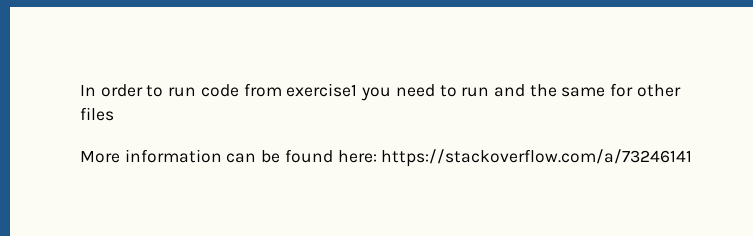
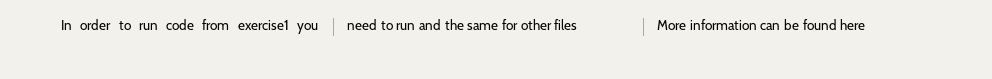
[337,149,693,167] here: https://stackoverflow.com/a/73246141 -> [840,19,866,30] here

